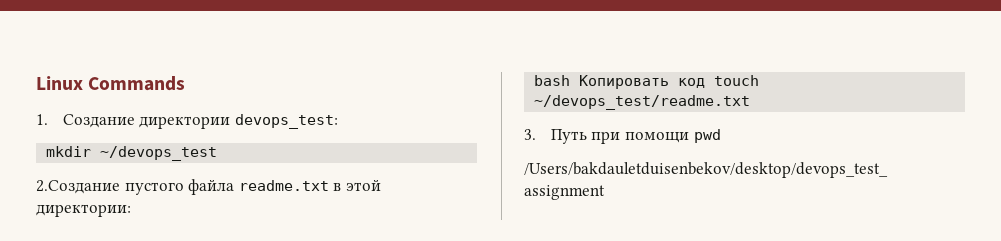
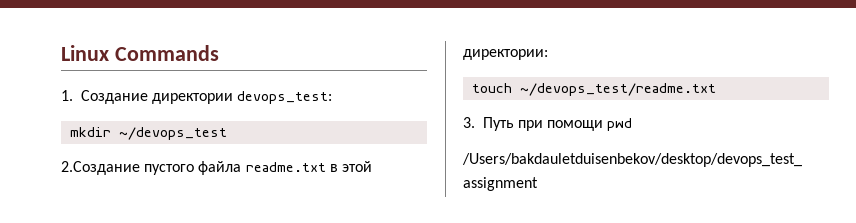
[534,75,706,89] bash Копировать код -> (548, 54) none

